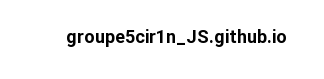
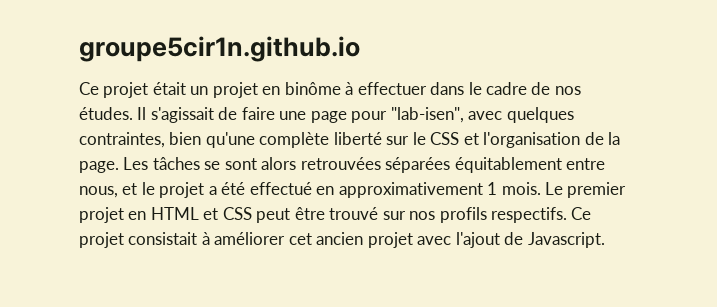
[66,29,287,47] groupe5cir1n_JS.github.io -> [79,36,360,62] [79,82,581,98] [79,107,574,123] [79,132,621,148] [79,157,606,173] [79,182,627,198] [79,207,592,223] [79,232,605,248] groupe5cir1n.github.io // Ce projet était un projet en binôme à effectuer dans le cadre de nos études. Il s'agissait de faire une page pour "lab-isen", avec quelques contraintes, bien qu'une complète liberté sur le CSS et l'organisation de la page. Les tâches se sont alors retrouvées séparées équitablement entre nous, et le projet a été effectué en approximativement 1 mois. Le premier projet en HTML et CSS peut être trouvé sur nos profils respectifs. Ce projet consistait à améliorer cet ancien projet avec l'ajout de Javascript.

